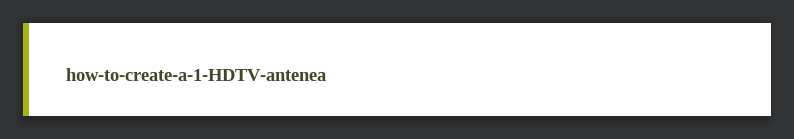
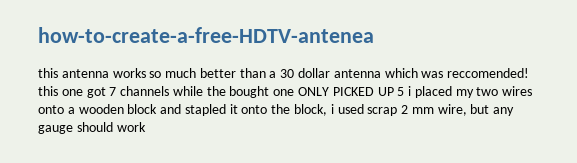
[66,68,326,81] how-to-create-a-1-HDTV-antenea -> [38,27,374,43] [38,68,530,78] [38,86,533,98] [38,104,515,116] [38,122,146,134] how-to-create-a-free-HDTV-antenea // this antenna works so much better than a 30 dollar antenna which was reccomended! this one got 7 channels while the bought one ONLY PICKED UP 5 i placed my two wires onto a wooden block and stapled it onto the block, i used scrap 2 mm wire, but any gauge should work

